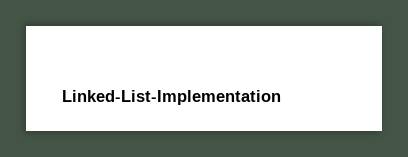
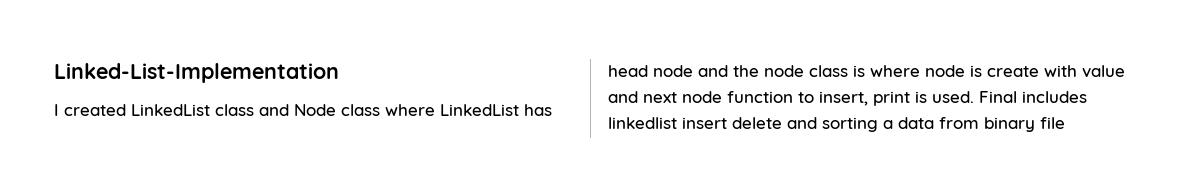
(281, 97) none -> [54,104,552,116] [608,65,1125,78] [608,91,1087,106] [608,117,1065,132] // I created LinkedList class and Node class where LinkedList has head node and the node class is where node is create with value and next node function to insert, print is used. Final includes linkedlist insert delete and sorting a data from binary file

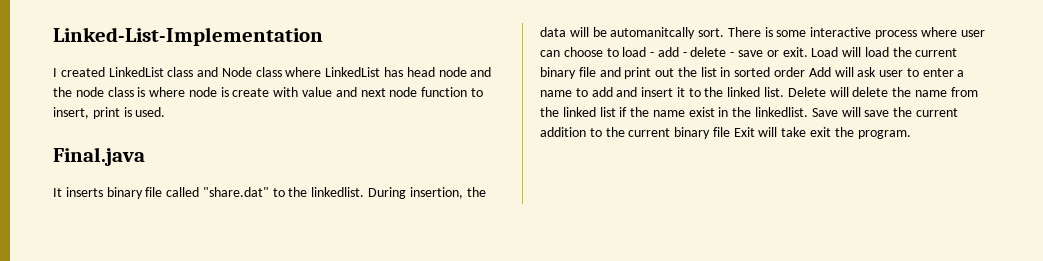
[979,91,1087,103] [608,117,1065,132] Final includes linkedlist insert delete and sorting a data from binary file -> [53,147,145,166] [53,187,486,199] [540,27,985,39] [540,47,958,57] [540,67,965,79] [540,87,978,97] [540,107,958,117] [540,127,911,139] // Final.java // It inserts binary file called "share.dat" to the linkedlist. During insertion, the data will be automanitcally sort. There is some interactive process where user can choose to load - add - delete - save or exit. Load will load the current binary file and print out the list in sorted order Add will ask user to enter a name to add and insert it to the linked list. Delete will delete the name from the linked list if the name exist in the linkedlist. Save will save the current addition to the current binary file Exit will take exit the program.

